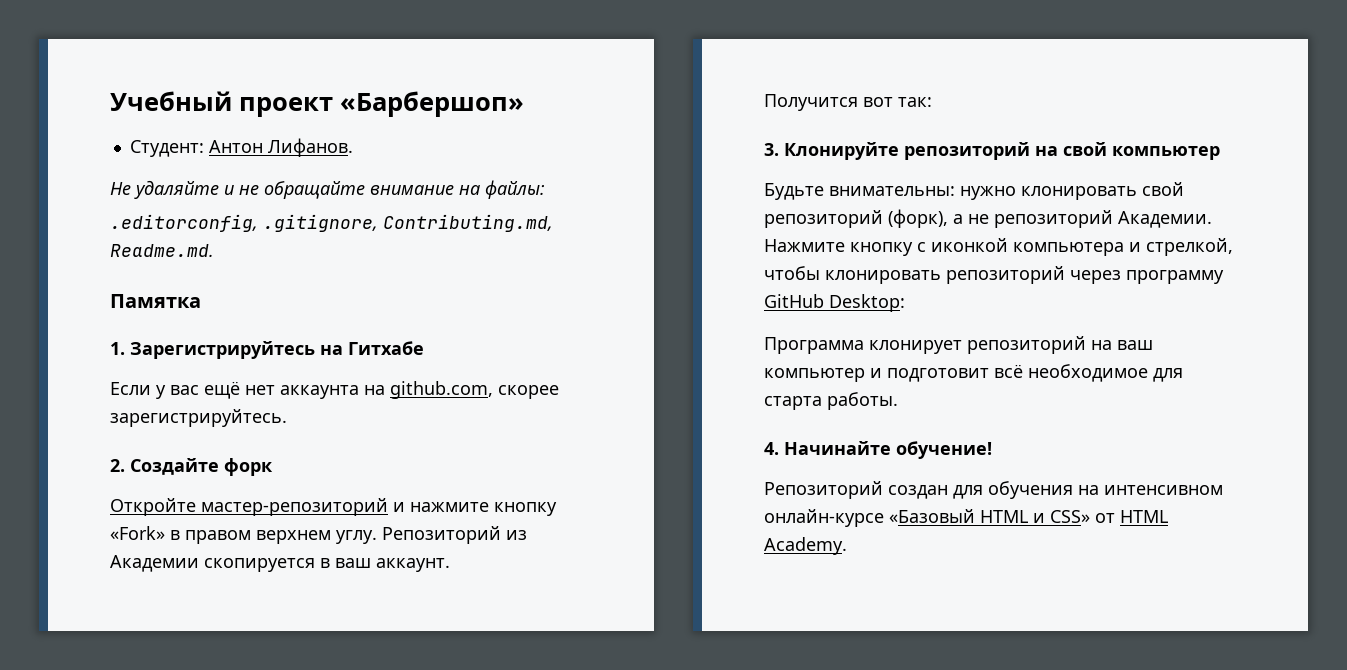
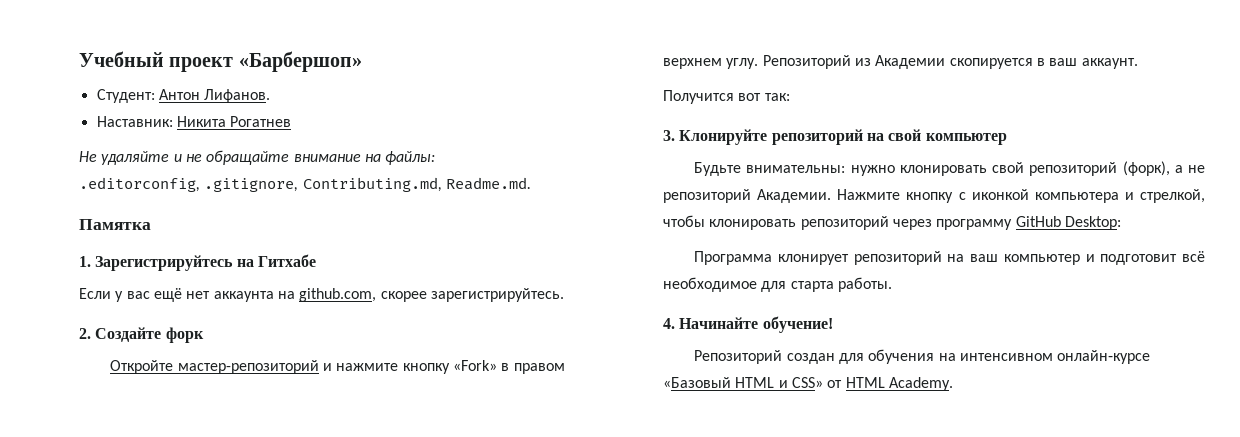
(353, 147) none -> [96,116,292,127] // Наставник: Никита Рогатнев

